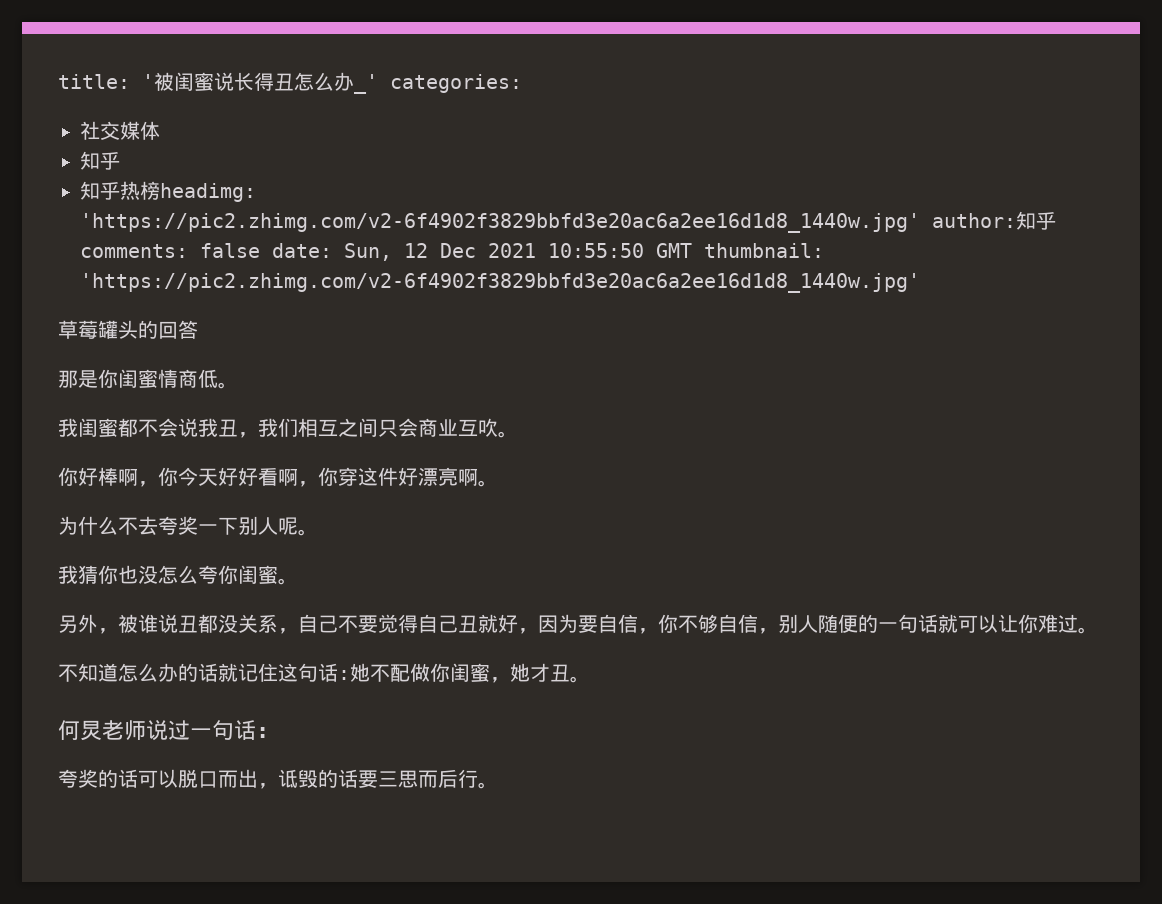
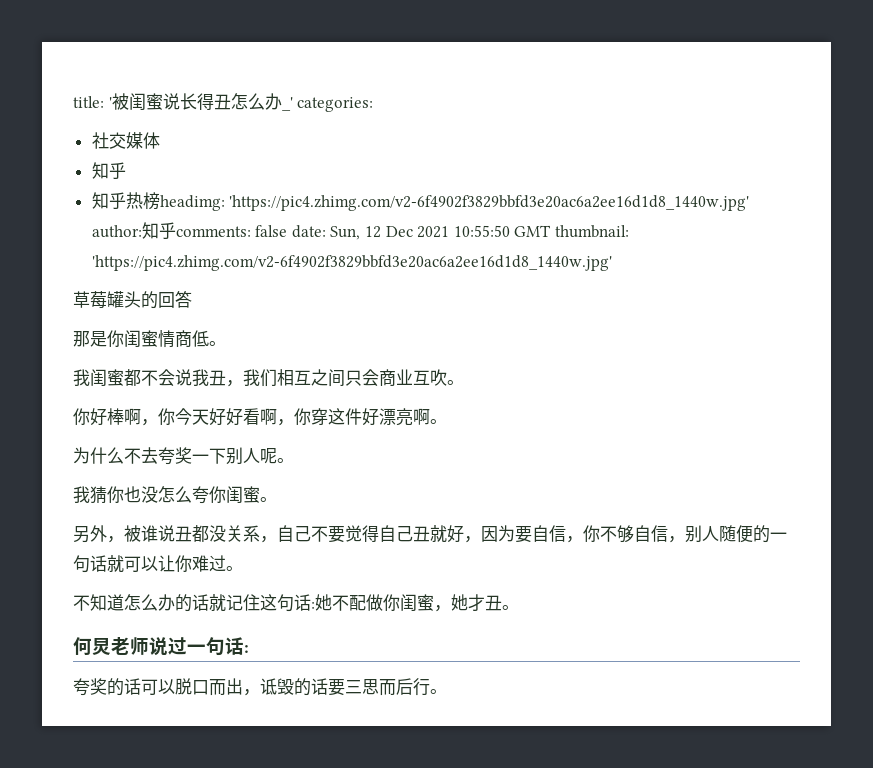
[80,213,920,233] 'https://pic2.zhimg.com/v2-6f4902f3829bbfd3e20ac6a2ee16d1d8_1440w.jpg' -> [229,195,750,211] 'https://pic4.zhimg.com/v2-6f4902f3829bbfd3e20ac6a2ee16d1d8_1440w.jpg'
[80,273,920,293] 'https://pic2.zhimg.com/v2-6f4902f3829bbfd3e20ac6a2ee16d1d8_1440w.jpg' -> [91,255,612,271] 'https://pic4.zhimg.com/v2-6f4902f3829bbfd3e20ac6a2ee16d1d8_1440w.jpg'

